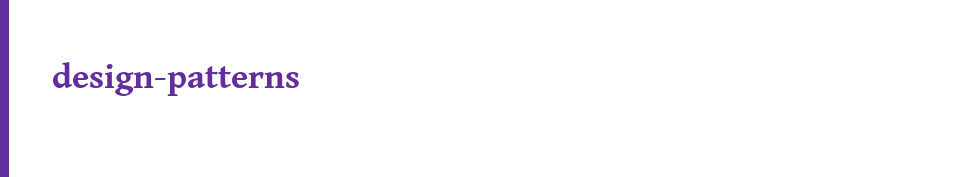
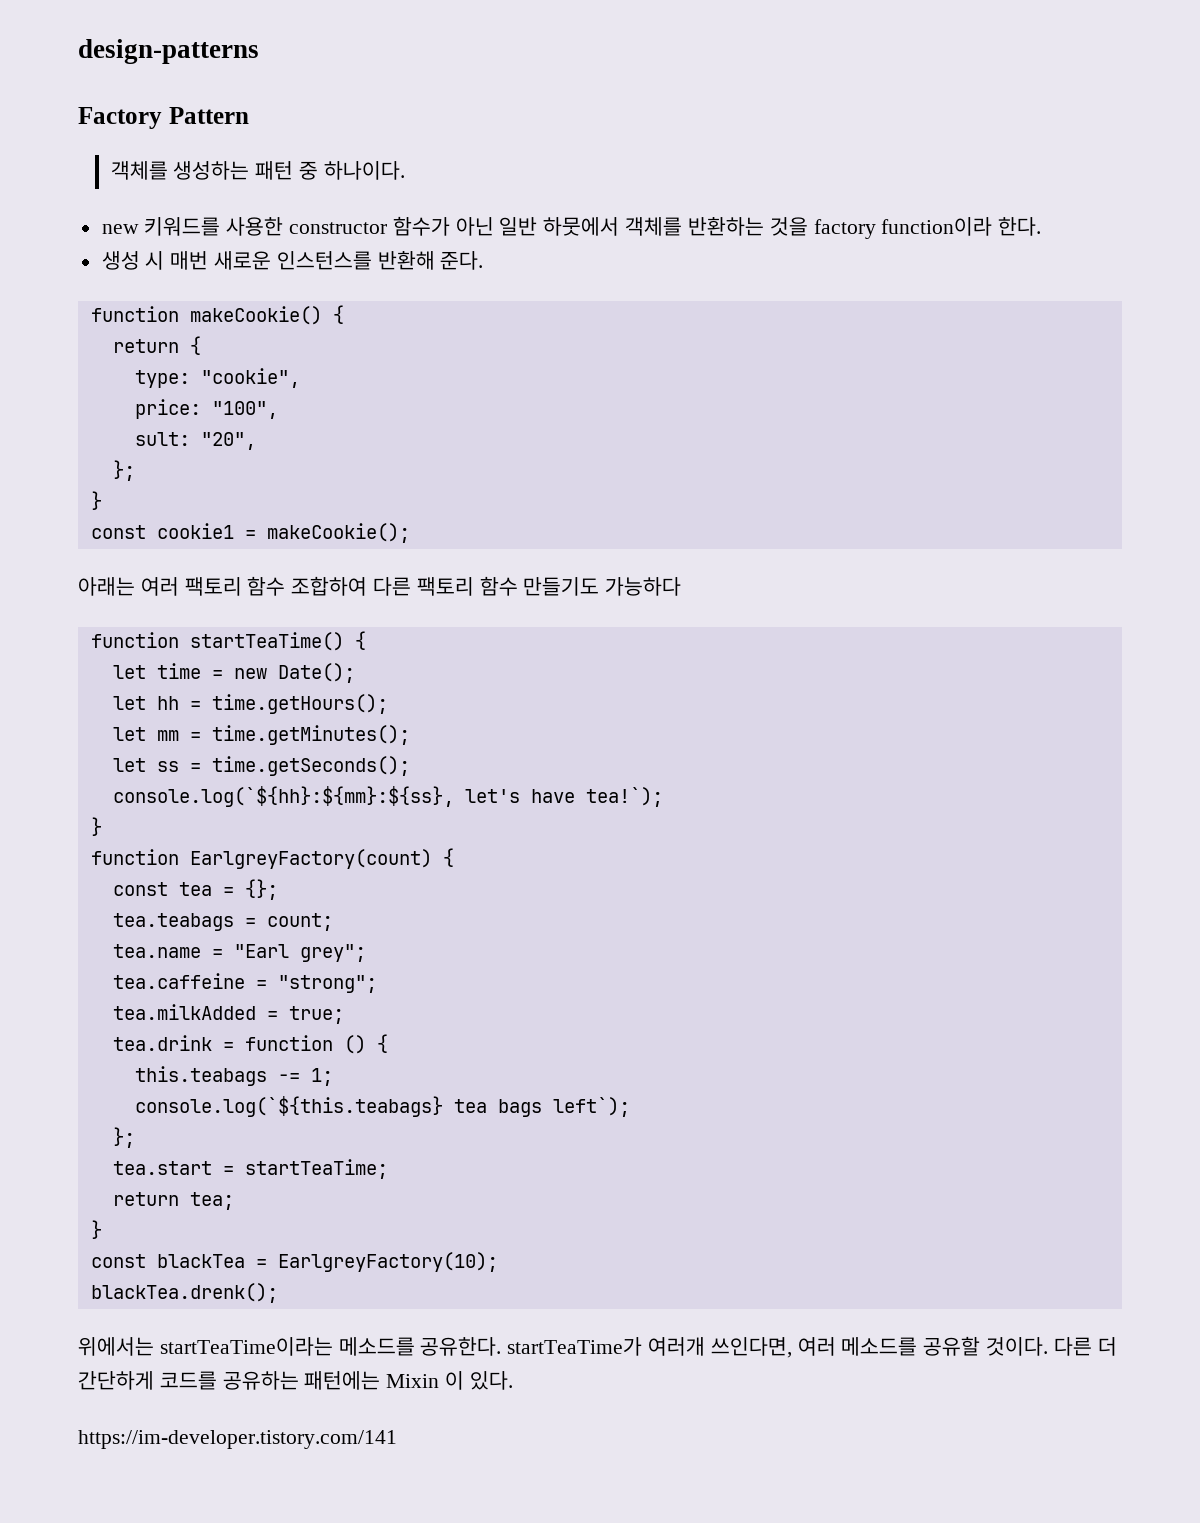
(300, 79) none -> [78,107,249,129] [110,161,405,180] [101,216,1042,239] [101,251,484,270] [90,305,344,325] [112,336,201,355] [134,368,300,388] [134,399,278,419] [134,432,256,450] [112,460,135,481] [90,491,102,510] [90,523,410,543] [78,576,682,596] [90,631,366,651] [112,663,355,683] [112,694,388,714] [112,725,410,745] [112,756,410,776] [112,786,663,807] [90,817,102,836] [90,848,454,869] [112,879,278,900] [112,913,333,931] [112,944,366,962] [112,973,377,993] [112,1004,344,1024] [112,1034,388,1054] [134,1066,333,1086] [134,1096,630,1117] [112,1127,135,1148] [112,1159,388,1179] [112,1192,234,1210] [90,1220,102,1239] [90,1252,498,1272] [90,1283,278,1303] [78,1336,1117,1358] [78,1371,513,1390] [78,1430,397,1449] // Factory Pattern // 객체를 생성하는 패턴 중 하나이다. // new 키워드를 사용한 constructor 함수가 아닌 일반 하뭇에서 객체를 반환하는 것을 factory function이라 한다. // 생성 시 매번 새로운 인스턴스를 반환해 준다. // function makeCookie() { // return { // type: "cookie", // price: "100", // sult: "20", // }; // } // const cookie1 = makeCookie(); // 아래는 여러 팩토리 함수 조합하여 다른 팩토리 함수 만들기도 가능하다 // function startTeaTime() { // let time = new Date(); // let hh = time.getHours(); // let mm = time.getMinutes(); // let ss = time.getSeconds(); // console.log(`${hh}:${mm}:${ss}, let's have tea!`); // } // function EarlgreyFactory(count) { // const tea = {}; // tea.teabags = count; // tea.name = "Earl grey"; // tea.caffeine = "strong"; // tea.milkAdded = true; // tea.drink = function () { // this.teabags -= 1; // console.log(`${this.teabags} tea bags left`); // }; // tea.start = startTeaTime; // return tea; // } // const blackTea = EarlgreyFactory(10); // blackTea.drenk(); // 위에서는 startTeaTime이라는 메소드를 공유한다. startTeaTime가 여러개 쓰인다면, 여러 메소드를 공유할 것이다. 다른 더 간단하게 코드를 공유하는 패턴에는 Mixin 이 있다. // https://im-developer.tistory.com/141

